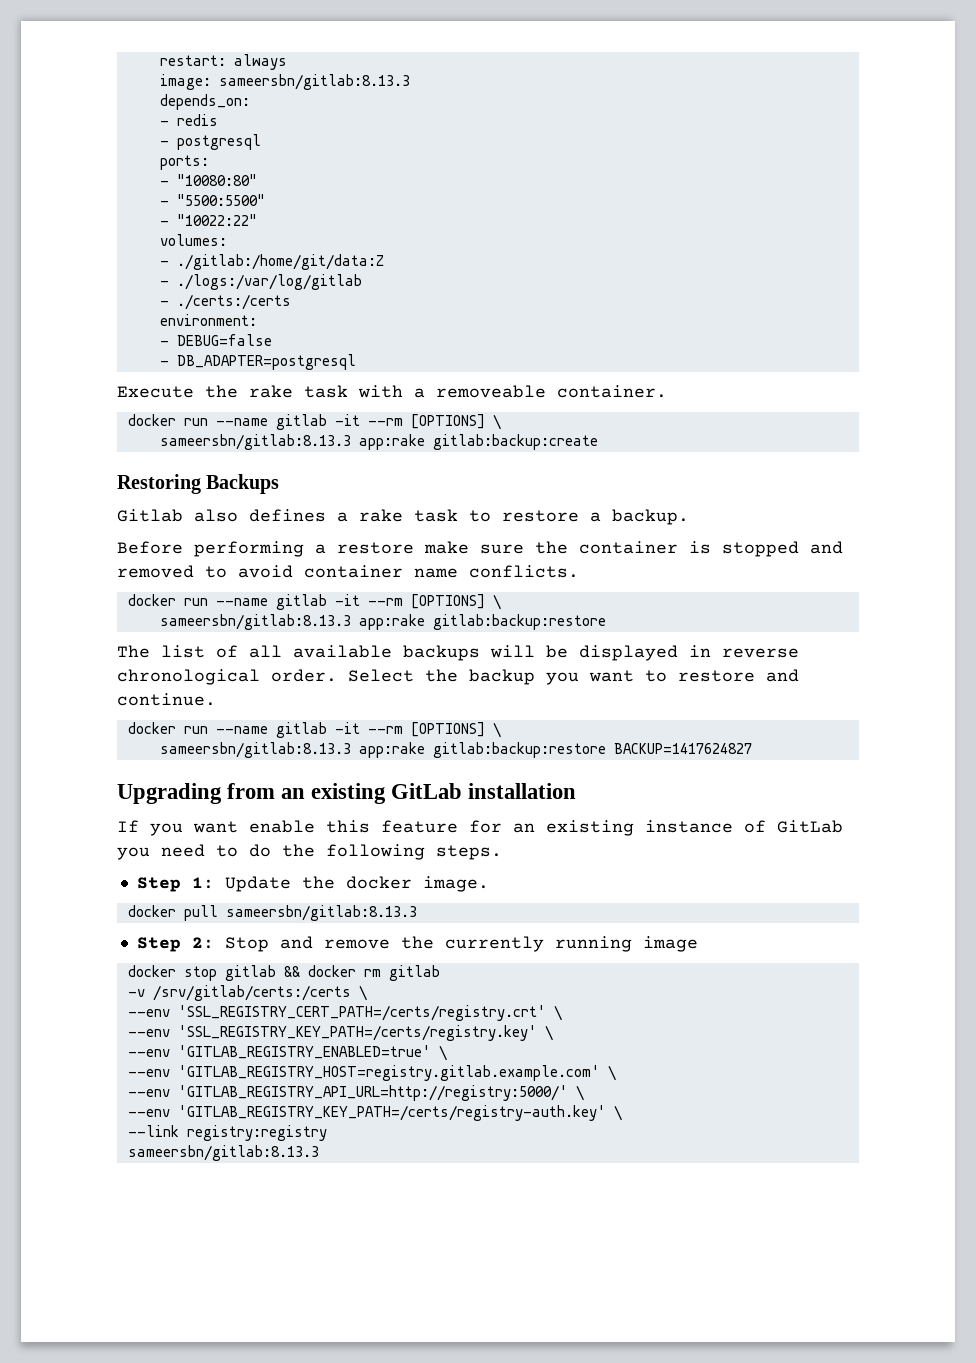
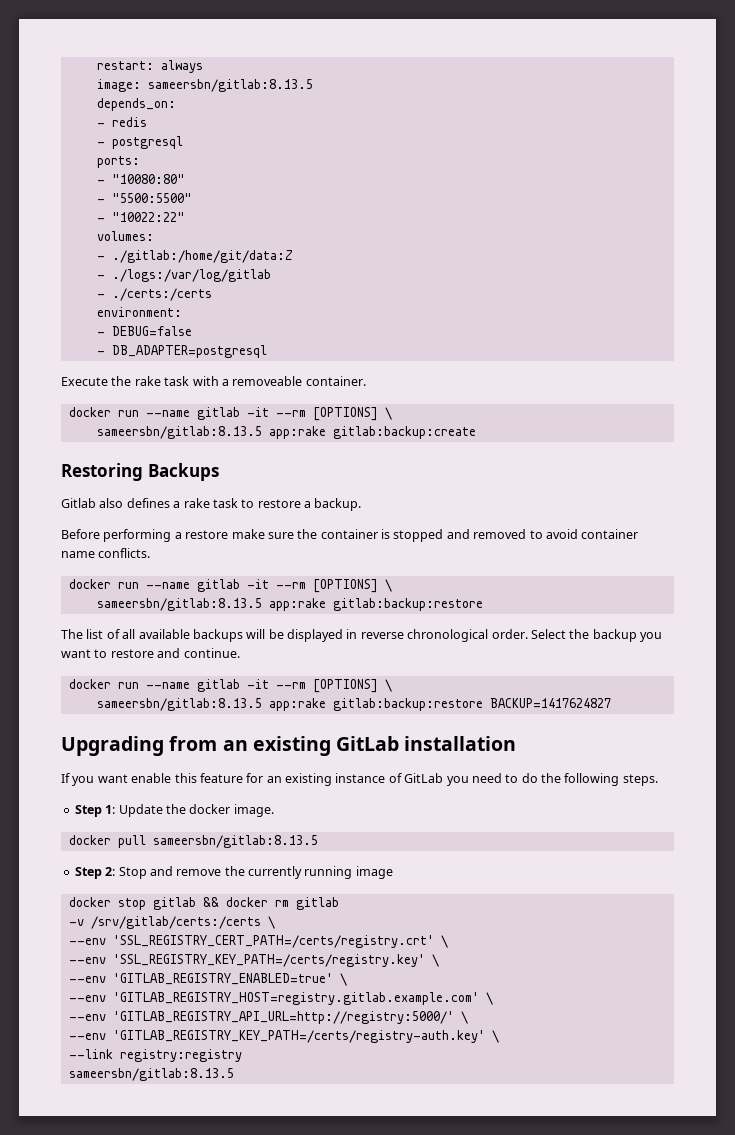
[218,74,410,90] sameersbn/gitlab:8.13.3 -> [147,79,313,92] sameersbn/gitlab:8.13.5
[159,434,351,450] sameersbn/gitlab:8.13.3 -> [96,426,262,439] sameersbn/gitlab:8.13.5
[159,614,351,630] sameersbn/gitlab:8.13.3 -> [96,598,262,611] sameersbn/gitlab:8.13.5
[159,742,351,758] sameersbn/gitlab:8.13.3 -> [96,698,262,711] sameersbn/gitlab:8.13.5
[225,905,417,921] sameersbn/gitlab:8.13.3 -> [152,835,318,848] sameersbn/gitlab:8.13.5
[127,1145,319,1161] sameersbn/gitlab:8.13.3 -> [68,1068,234,1081] sameersbn/gitlab:8.13.5

